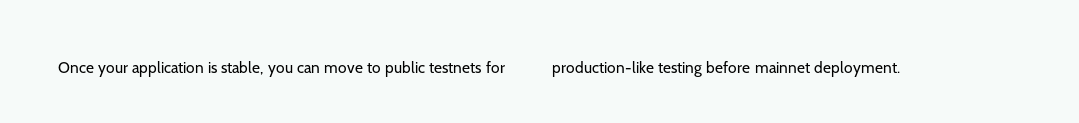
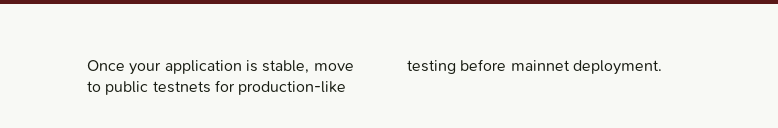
[267,65,320,77] you can -> (310, 67) none

